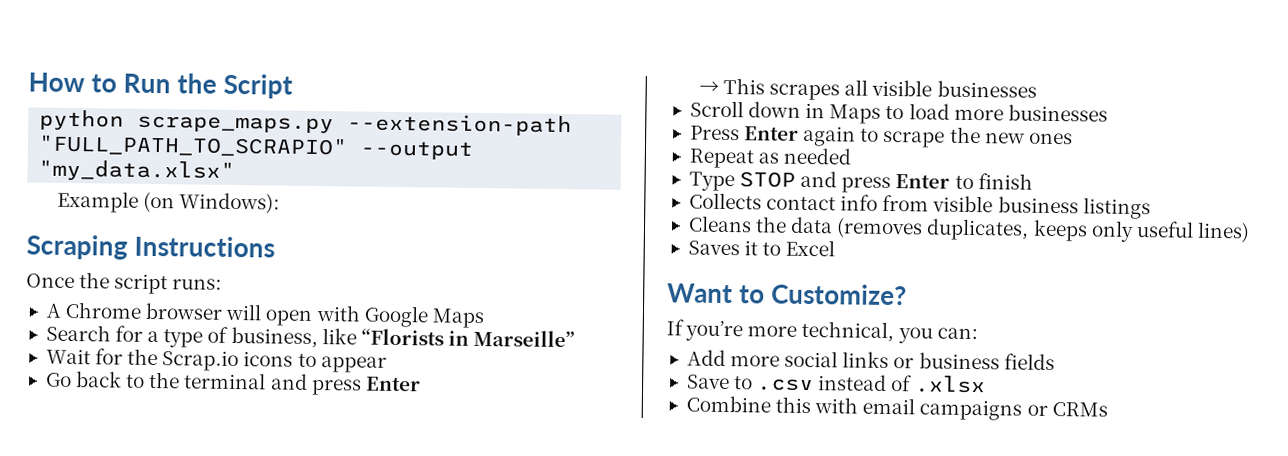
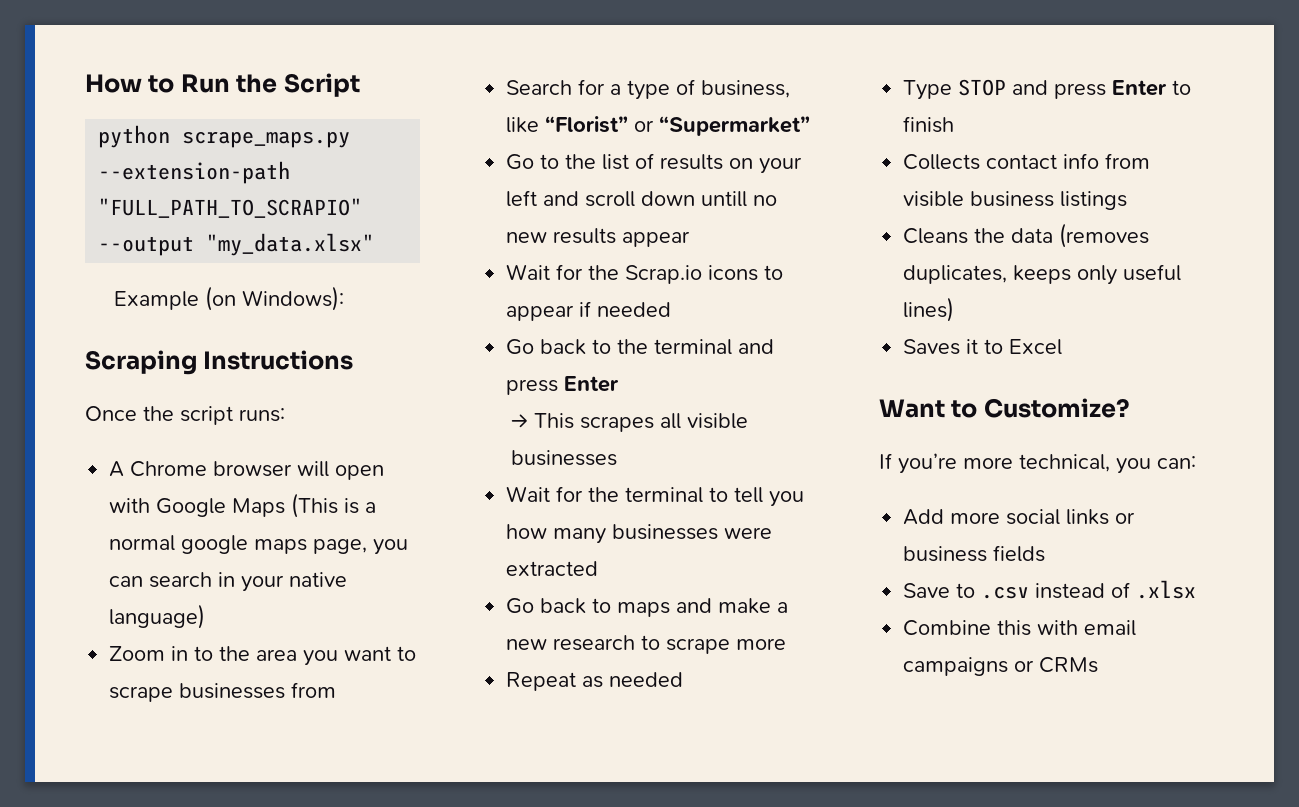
(484, 318) none -> [291,493,377,518] [109,535,409,555] [109,572,348,592] [109,604,206,629] [109,646,417,666] [109,682,337,702] (This is a normal google maps page, you can search in your native language) // Zoom in to the area you want to scrape businesses from
[360,328,576,348] “Florists in Marseille” -> [545,116,811,136] [506,153,803,174] [506,190,778,207] [506,228,691,247] “Florist” or “Supermarket” // Go to the list of results on your left and scroll down untill no new results appear
(387, 364) none -> [579,301,672,317] if needed
[689,100,1108,124] [689,125,1073,148] Scroll down in Maps to load more businesses // Press Enter again to scrape the new ones -> [506,486,805,507] [506,524,773,544] [506,561,599,576] [506,598,789,617] [506,635,787,654] Wait for the terminal to tell you how many businesses were extracted // Go back to maps and make a new research to scrape more

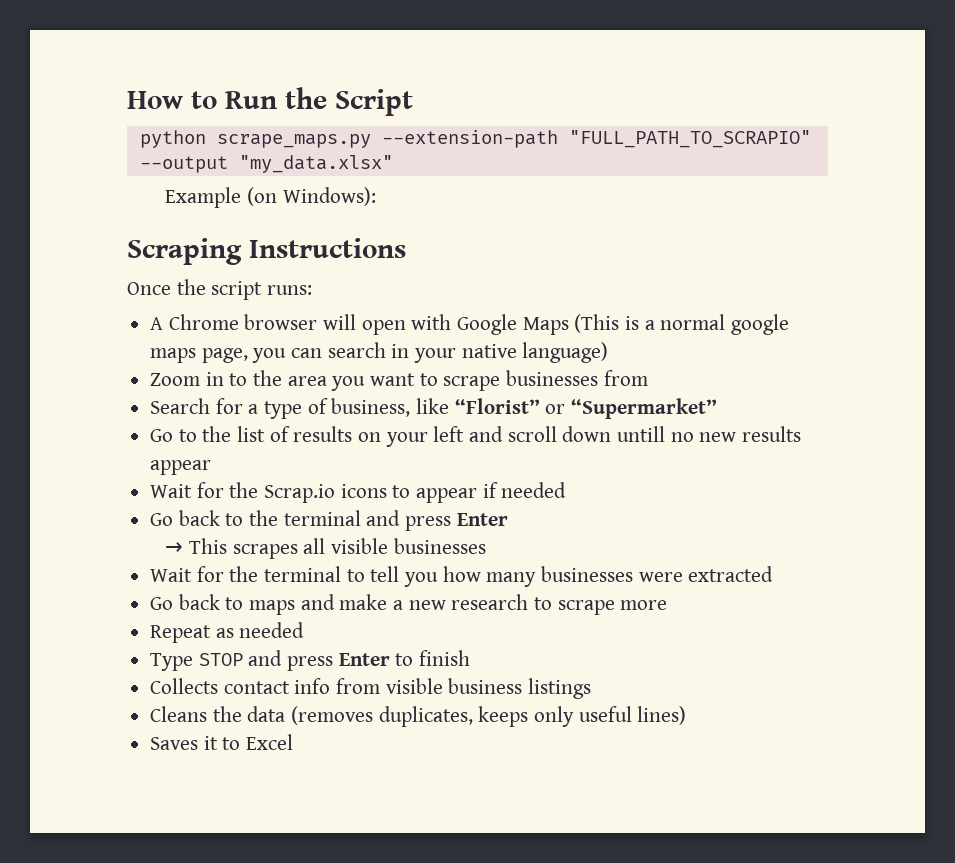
[879,398,1130,418] [879,453,1196,474] [903,509,1136,525] [903,545,1046,562] [903,580,1197,599] [903,620,1137,636] [903,657,1099,676] // Want to Customize? // If you’re more technical, you can: // Add more social links or business fields // Save to .csv instead of .xlsx // Combine this with email campaigns or CRMs -> (294, 742) none

